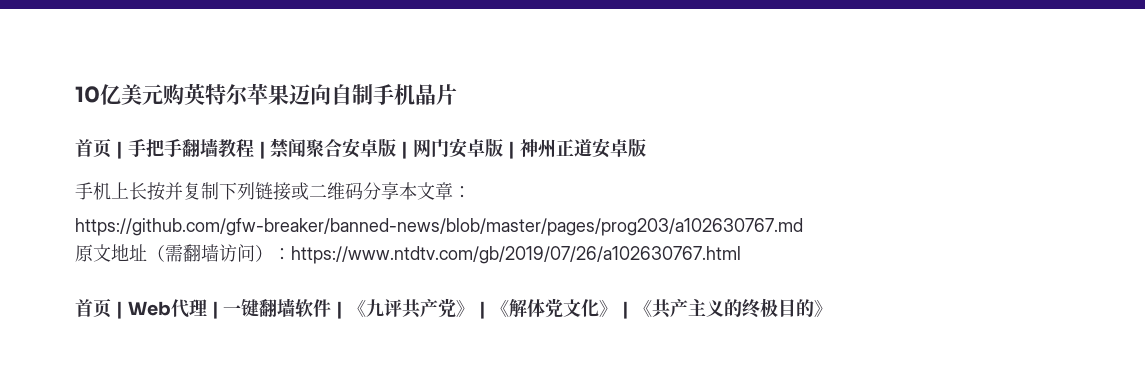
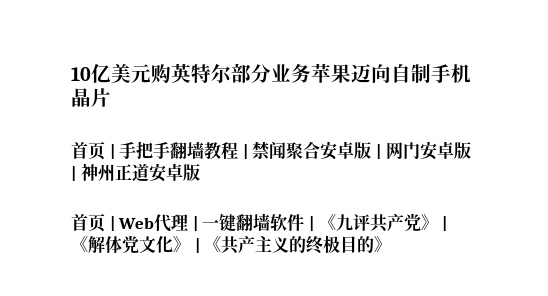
(248, 94) none -> [231,63,311,83] 部分业务
[75,182,471,201] [75,218,803,236] [75,244,741,264] // 手机上长按并复制下列链接或二维码分享本文章： // https://github.com/gfw-breaker/banned-news/blob/master/pages/prog203/a102630767.md // 原文地址（需翻墙访问）：https://www.ntdtv.com/gb/2019/07/26/a102630767.html -> (200, 172) none

